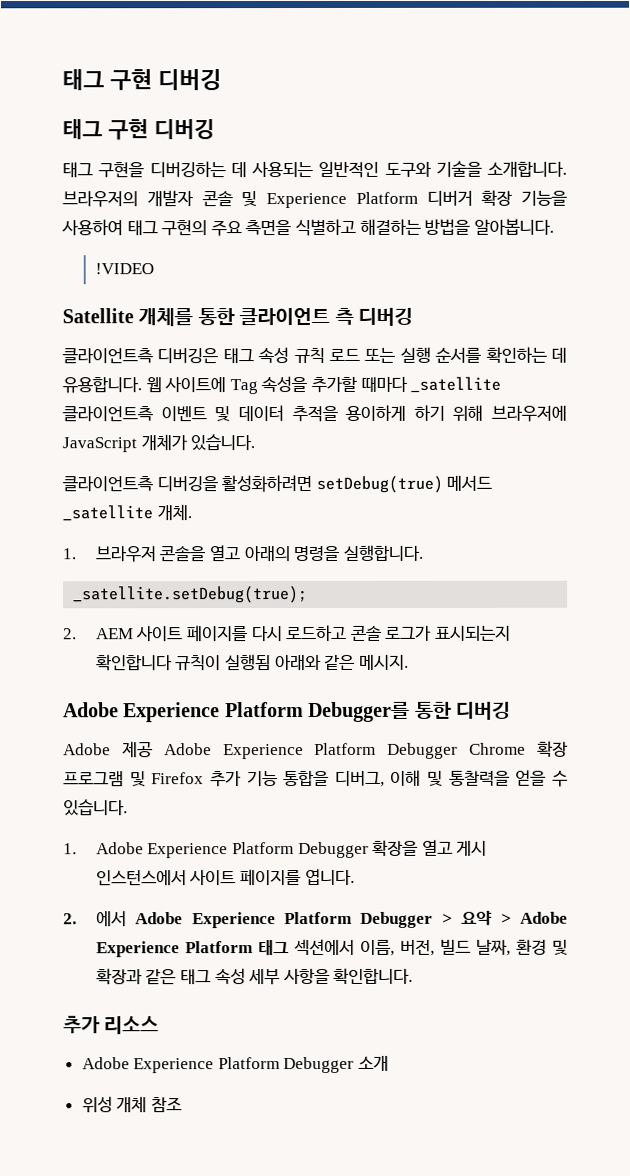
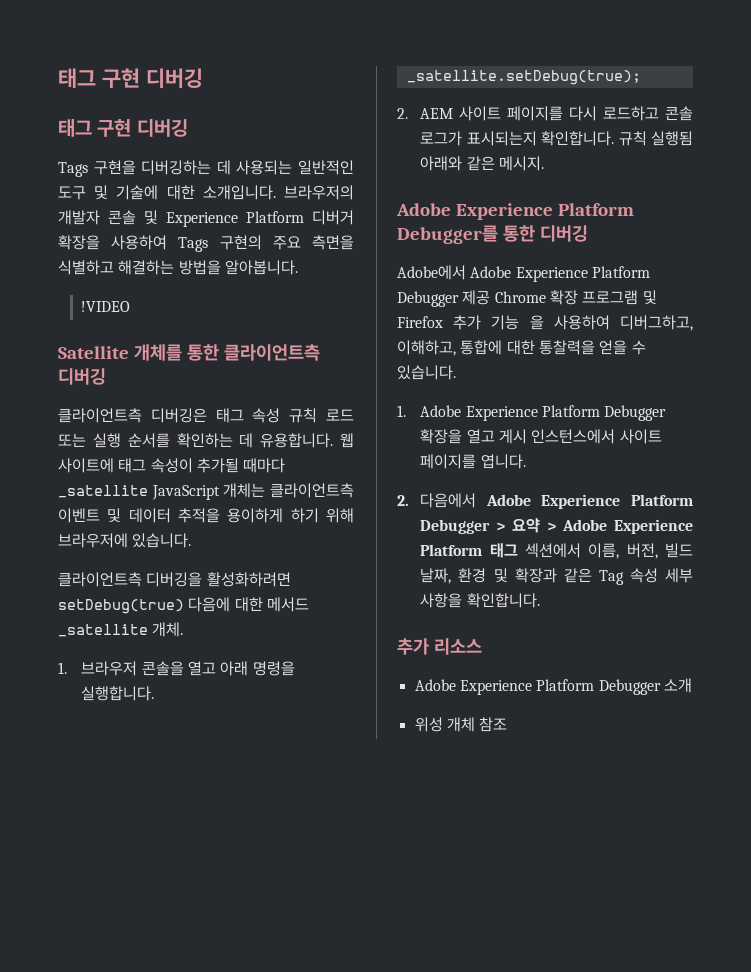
[62,162,93,178] 태그 -> [58,162,88,177] Tags
[384,160,567,177] 도구와 기술을 소개합니다. -> [58,185,276,200] 도구 및 기술에 대한 소개입니다.
[481,189,567,207] [61,219,158,236] 확장 기능을 사용하여 태그 -> [58,235,209,252] 확장을 사용하여 Tags
[239,307,354,326] 클라이언트 측 -> [223,344,320,361] 클라이언트측
[229,375,502,395] Tag 속성을 추가할 때마다 _satellite -> [118,458,286,473] [58,483,266,500] 태그 속성이 추가될 때마다 _satellite JavaScript 개체는
[62,434,188,453] JavaScript 개체가 -> (128, 540) none
(443, 484) none -> [188,597,263,612] 다음에 대한
[243,546,290,562] 아래의 -> [220,661,249,676] 아래
[95,654,222,672] 확인합니다 규칙이 -> [541,131,647,146] 확인합니다. 규칙
[63,741,459,760] Adobe 제공 Adobe Experience Platform Debugger -> [397,265,650,282] [397,290,491,307] Adobe에서 Adobe Experience Platform Debugger 제공
[283,769,444,787] 통합을 디버그, 이해 및 -> [529,315,693,331] [397,340,535,356] 을 사용하여 디버그하고, 이해하고, 통합에 대한
[95,911,127,927] 에서 -> [420,493,477,508] 다음에서
[179,969,211,985] 태그 -> [598,570,624,585] Tag

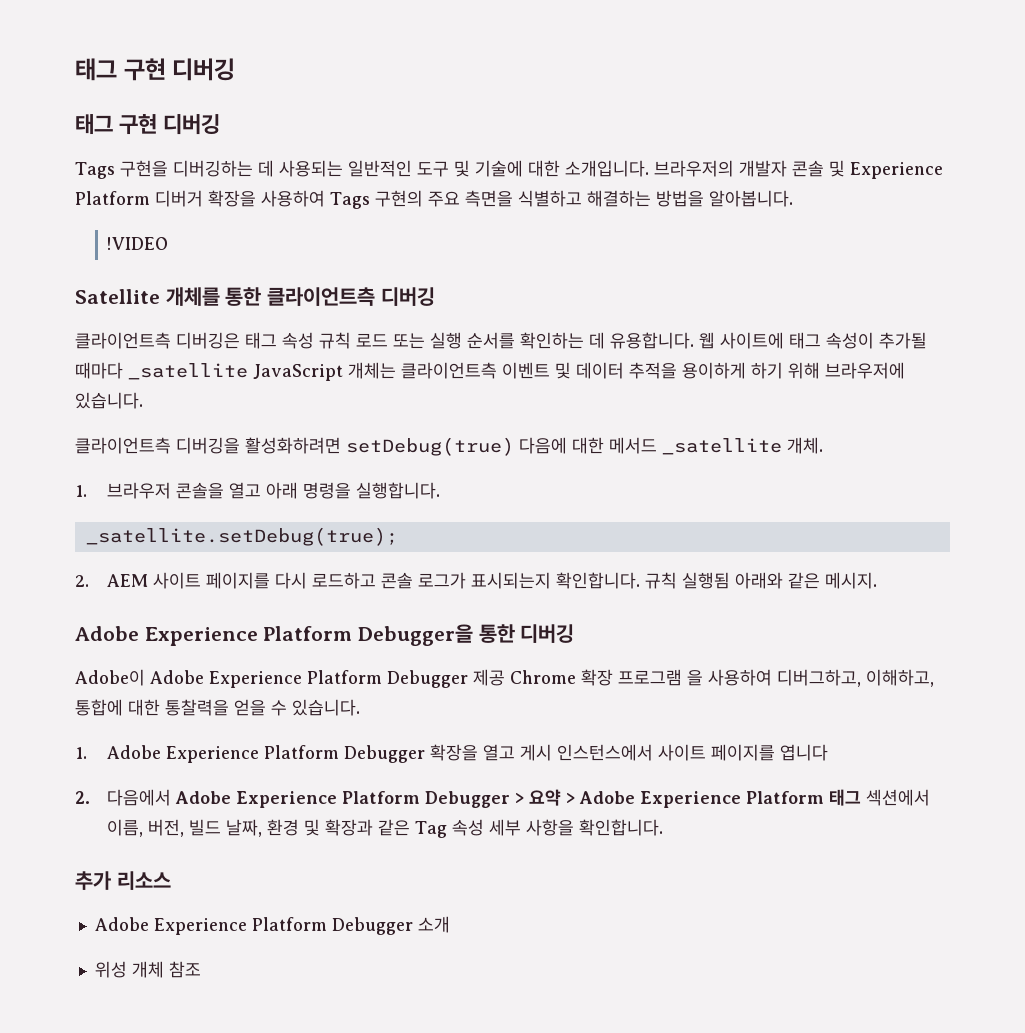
[397,225,498,244] Debugger를 -> [358,624,474,646] Debugger을
[397,265,466,280] Adobe에서 -> [75,669,145,686] Adobe이
[642,290,657,305] [397,315,520,330] 및 Firefox 추가 기능 -> (682, 677) none
[480,454,526,469] 엽니다. -> [780,744,829,761] 엽니다

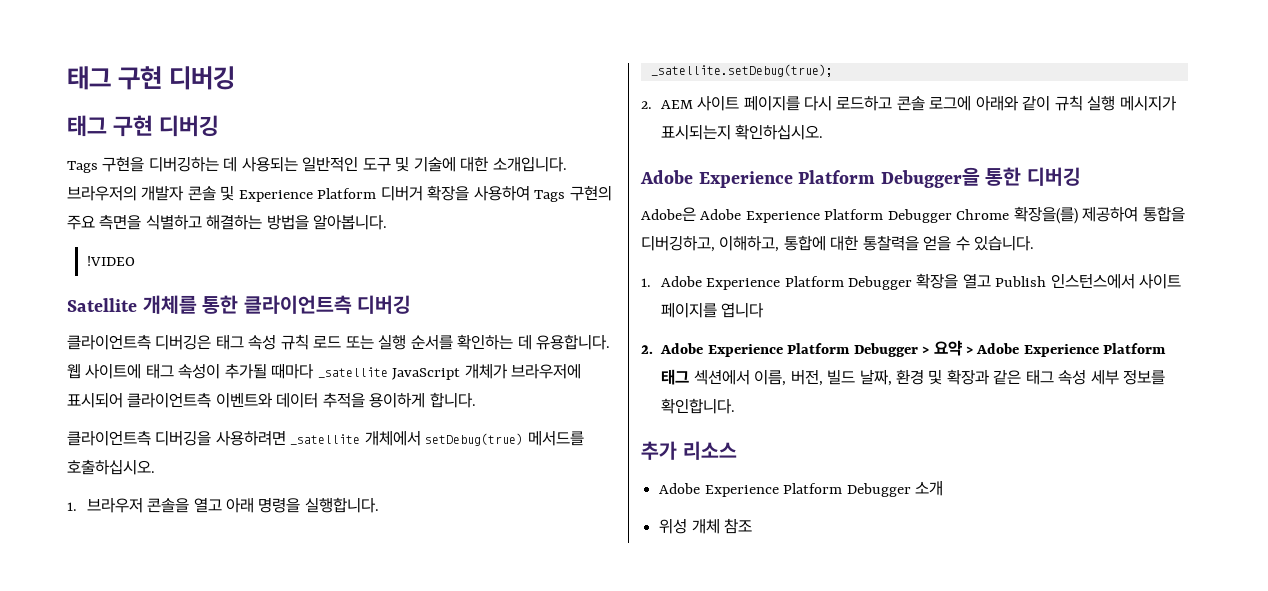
[348,362,905,379] [75,392,143,409] [75,437,823,456] 개체는 클라이언트측 이벤트 및 데이터 추적을 용이하게 하기 위해 브라우저에 있습니다. // 클라이언트측 디버깅을 활성화하려면 setDebug(true) 다음에 대한 메서드 _satellite 개체. -> [464,363,582,379] [67,392,476,408] [67,430,584,446] [67,459,155,475] 개체가 브라우저에 표시되어 클라이언트측 이벤트와 데이터 추적을 용이하게 합니다. // 클라이언트측 디버깅을 사용하려면 _satellite 개체에서 setDebug(true) 메서드를 호출하십시오.
[418,572,878,589] 로그가 표시되는지 확인합니다. 규칙 실행됨 아래와 같은 메시지. -> [929,95,1176,111] [660,124,824,140] 로그에 아래와 같이 규칙 실행 메시지가 표시되는지 확인하십시오.
[75,669,861,688] Adobe이 Adobe Experience Platform Debugger 제공 Chrome 확장 프로그램 을 사용하여 디버그하고, -> [641,206,1185,224] [641,235,715,252] Adobe은 Adobe Experience Platform Debugger Chrome 확장을(를) 제공하여 통합을 디버깅하고,
[520,744,553,761] 게시 -> [995,276,1047,287] Publish
[107,789,172,806] 다음에서 -> (653, 349) none
[415,821,448,838] Tag -> [1025,369,1054,385] 태그
[526,819,575,836] 사항을 -> [1123,369,1166,385] 정보를

